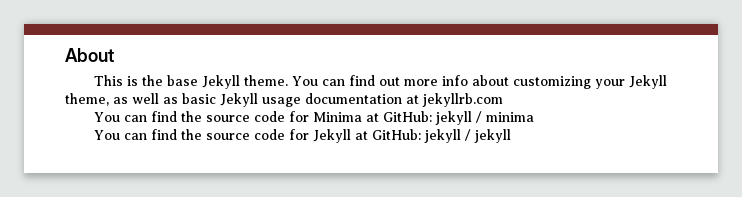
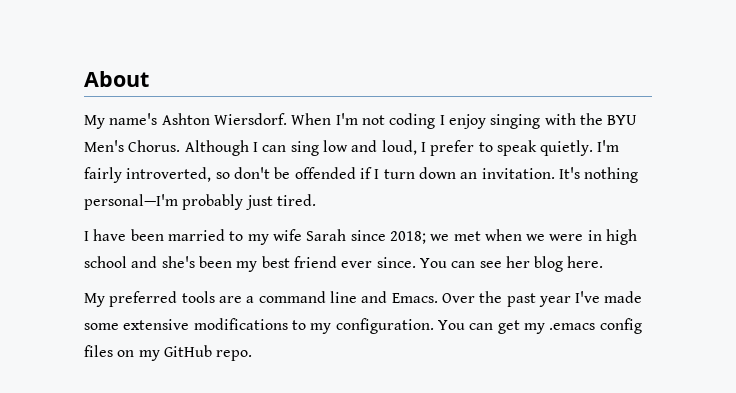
[93,75,667,89] [65,93,503,107] [93,111,534,125] [93,129,511,143] This is the base Jekyll theme. You can find out more info about customizing your Jekyll theme, as well as basic Jekyll usage documentation at jekyllrb.com // You can find the source code for Minima at GitHub: jekyll / minima // You can find the source code for Jekyll at GitHub: jekyll / jekyll -> [84,113,638,129] [84,140,620,156] [84,167,639,183] [84,194,316,210] [84,229,638,245] [84,256,604,272] [84,291,643,307] [84,318,642,334] [84,345,253,361] My name's Ashton Wiersdorf. When I'm not coding I enjoy singing with the BYU Men's Chorus. Although I can sing low and loud, I prefer to speak quietly. I'm fairly introverted, so don't be offended if I turn down an invitation. It's nothing personal—I'm probably just tired. // I have been married to my wife Sarah since 2018; we met when we were in high school and she's been my best friend ever since. You can see her blog here. // My preferred tools are a command line and Emacs. Over the past year I've made some extensive modifications to my configuration. You can get my .emacs config files on my GitHub repo.

